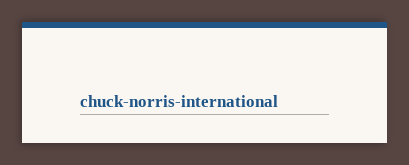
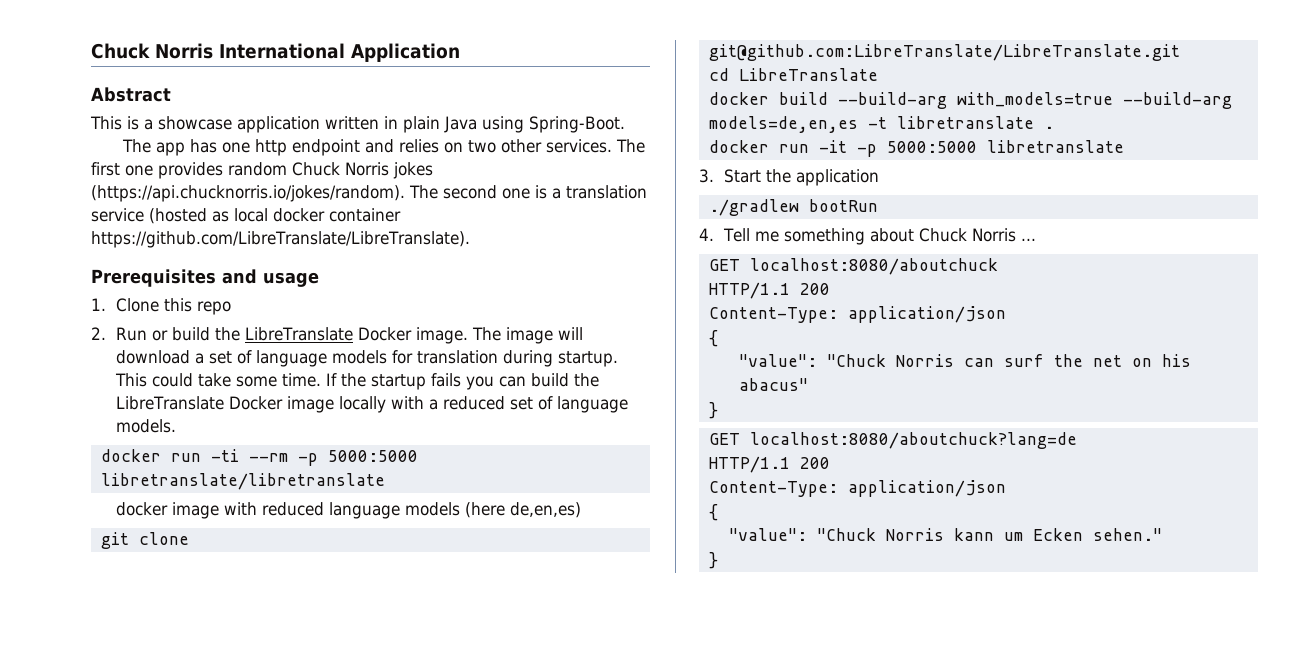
[80,95,278,107] chuck-norris-international -> [91,43,460,62] [91,87,171,102] [90,116,625,133] [121,139,645,156] [91,162,433,179] [91,185,647,202] [91,208,401,224] [91,231,470,248] [91,269,319,287] [91,298,232,315] [91,327,584,344] [116,350,619,367] [115,373,600,390] [116,396,629,413] [116,419,177,433] [100,449,418,466] [100,473,385,490] [116,502,582,519] [100,532,189,549] [708,44,1180,61] [708,68,878,81] [708,92,1232,109] [708,116,1054,133] [708,140,1124,157] [699,169,880,186] [708,199,878,216] [699,228,1037,245] [708,258,998,275] [708,282,830,299] [708,306,1006,323] [708,330,718,347] [738,354,1191,367] [738,378,808,391] [708,402,718,419] [708,432,1077,449] [708,456,830,473] [708,480,1006,497] [708,504,718,521] [728,528,1162,541] [708,552,718,569] Chuck Norris International Application // Abstract // This is a showcase application written in plain Java using Spring-Boot. // The app has one http endpoint and relies on two other services. The first one provides random Chuck Norris jokes (https://api.chucknorris.io/jokes/random). The second one is a translation service (hosted as local docker container https://github.com/LibreTranslate/LibreTranslate). // Prerequisites and usage // 1. Clone this repo // 2. Run or build the LibreTranslate Docker image. The image will download a set of language models for translation during startup. This could take some time. If the startup fails you can build the LibreTranslate Docker image locally with a reduced set of language models. // docker run -ti --rm -p 5000:5000 libretranslate/libretranslate // docker image with reduced language models (here de,en,es) // git clone git@github.com:LibreTranslate/LibreTranslate.git // cd LibreTranslate // docker build --build-arg with_models=true --build-arg models=de,en,es -t libretranslate . // docker run -it -p 5000:5000 libretranslate // 3. Start the application // ./gradlew bootRun // 4. Tell me something about Chuck Norris ... // GET localhost:8080/aboutchuck // HTTP/1.1 200 // Content-Type: application/json // { // "value": "Chuck Norris can surf the net on his abacus" // } // GET localhost:8080/aboutchuck?lang=de // HTTP/1.1 200 // Content-Type: application/json // { // "value": "Chuck Norris kann um Ecken sehen." // }

